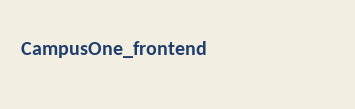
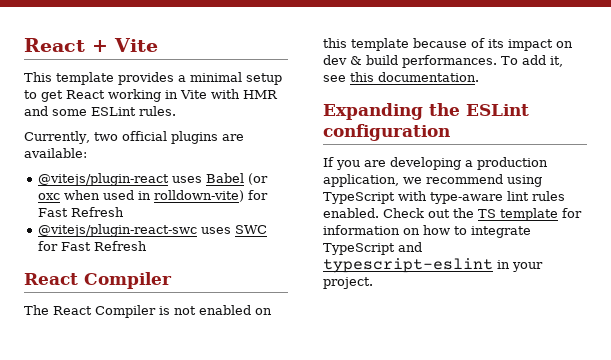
[21,41,207,58] CampusOne_frontend -> [24,38,158,52] [24,72,282,85] [24,89,278,102] [24,106,176,116] [24,131,244,144] [24,148,87,158] [38,173,269,186] [38,190,269,202] [38,207,125,217] [38,224,268,237] [38,241,148,251] [24,272,172,289] [24,305,272,318] [323,38,573,51] [323,55,563,68] [323,72,479,82] [323,103,529,120] [323,124,450,141] [323,157,548,170] [323,174,542,187] [323,191,565,204] [323,208,582,221] [323,225,531,238] [323,242,422,255] [323,258,543,273] [323,277,373,289] React + Vite // This template provides a minimal setup to get React working in Vite with HMR and some ESLint rules. // Currently, two official plugins are available: // @vitejs/plugin-react uses Babel (or oxc when used in rolldown-vite) for Fast Refresh // @vitejs/plugin-react-swc uses SWC for Fast Refresh // React Compiler // The React Compiler is not enabled on this template because of its impact on dev & build performances. To add it, see this documentation. // Expanding the ESLint configuration // If you are developing a production application, we recommend using TypeScript with type-aware lint rules enabled. Check out the TS template for information on how to integrate TypeScript and typescript-eslint in your project.

